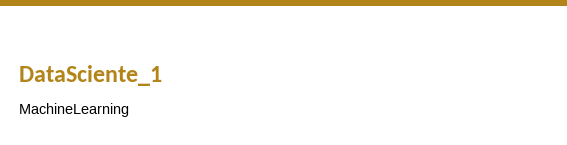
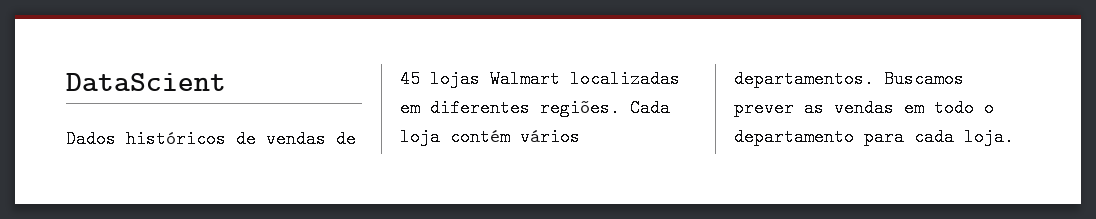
[19,65,162,86] [19,103,129,117] DataSciente_1 // MachineLearning -> [66,73,226,92] [66,130,356,148] [400,70,680,88] [400,99,670,117] [400,128,580,146] [734,70,964,88] [734,99,994,117] [734,128,1014,146] DataScient // Dados históricos de vendas de 45 lojas Walmart localizadas em diferentes regiões. Cada loja contém vários departamentos. Buscamos prever as vendas em todo o departamento para cada loja.

